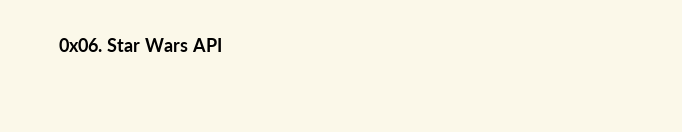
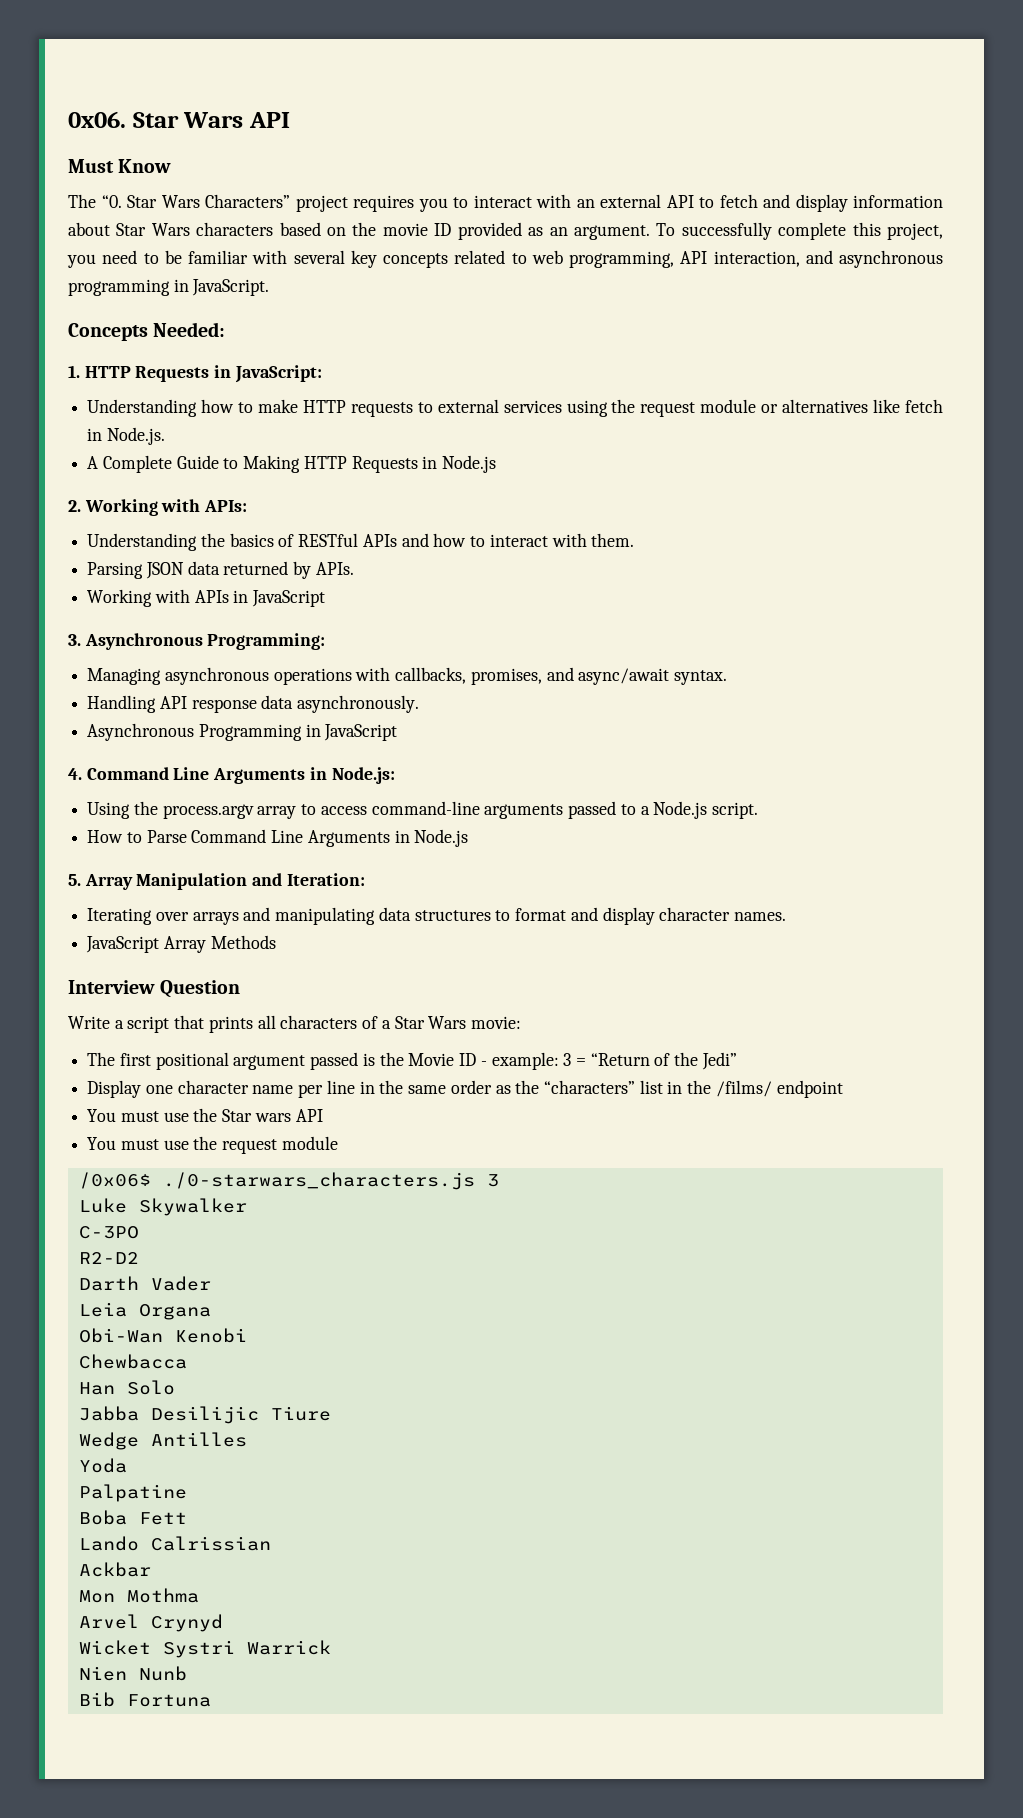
(222, 45) none -> [68,159,172,173] [68,194,943,212] [68,222,943,240] [67,250,943,268] [68,279,270,296] [68,322,226,341] [68,365,322,383] [87,399,943,417] [87,427,165,445] [87,455,497,473] [68,499,248,516] [87,533,635,551] [87,561,354,579] [87,589,326,607] [68,633,326,650] [87,667,728,685] [87,695,420,713] [87,723,398,741] [68,767,395,784] [87,801,758,819] [87,829,469,847] [68,873,365,890] [87,907,786,925] [86,935,276,953] [68,980,241,998] [68,1015,521,1033] [87,1052,737,1070] [87,1080,843,1098] [87,1108,323,1122] [87,1136,338,1154] [78,1172,499,1190] [78,1198,247,1216] [78,1226,139,1239] [78,1252,139,1264] [78,1276,211,1291] [78,1302,211,1320] [78,1328,247,1343] [78,1354,187,1369] [78,1380,175,1395] [78,1406,331,1424] [78,1432,247,1450] [78,1458,127,1473] [78,1484,187,1502] [78,1510,187,1525] [78,1536,271,1551] [78,1562,151,1577] [78,1588,199,1603] [78,1614,223,1632] [78,1640,331,1658] [78,1666,187,1681] [78,1692,211,1707] // Must Know // The “0. Star Wars Characters” project requires you to interact with an external API to fetch and display information about Star Wars characters based on the movie ID provided as an argument. To successfully complete this project, you need to be familiar with several key concepts related to web programming, API interaction, and asynchronous programming in JavaScript. // Concepts Needed: // 1. HTTP Requests in JavaScript: // Understanding how to make HTTP requests to external services using the request module or alternatives like fetch in Node.js. // A Complete Guide to Making HTTP Requests in Node.js // 2. Working with APIs: // Understanding the basics of RESTful APIs and how to interact with them. // Parsing JSON data returned by APIs. // Working with APIs in JavaScript // 3. Asynchronous Programming: // Managing asynchronous operations with callbacks, promises, and async/await syntax. // Handling API response data asynchronously. // Asynchronous Programming in JavaScript // 4. Command Line Arguments in Node.js: // Using the process.argv array to access command-line arguments passed to a Node.js script. // How to Parse Command Line Arguments in Node.js // 5. Array Manipulation and Iteration: // Iterating over arrays and manipulating data structures to format and display character names. // JavaScript Array Methods // Interview Question // Write a script that prints all characters of a Star Wars movie: // The first positional argument passed is the Movie ID - example: 3 = “Return of the Jedi” // Display one character name per line in the same order as the “characters” list in the /films/ endpoint // You must use the Star wars API // You must use the request module // /0x06$ ./0-starwars_characters.js 3 // Luke Skywalker // C-3PO // R2-D2 // Darth Vader // Leia Organa // Obi-Wan Kenobi // Chewbacca // Han Solo // Jabba Desilijic Tiure // Wedge Antilles // Yoda // Palpatine // Boba Fett // Lando Calrissian // Ackbar // Mon Mothma // Arvel Crynyd // Wicket Systri Warrick // Nien Nunb // Bib Fortuna

